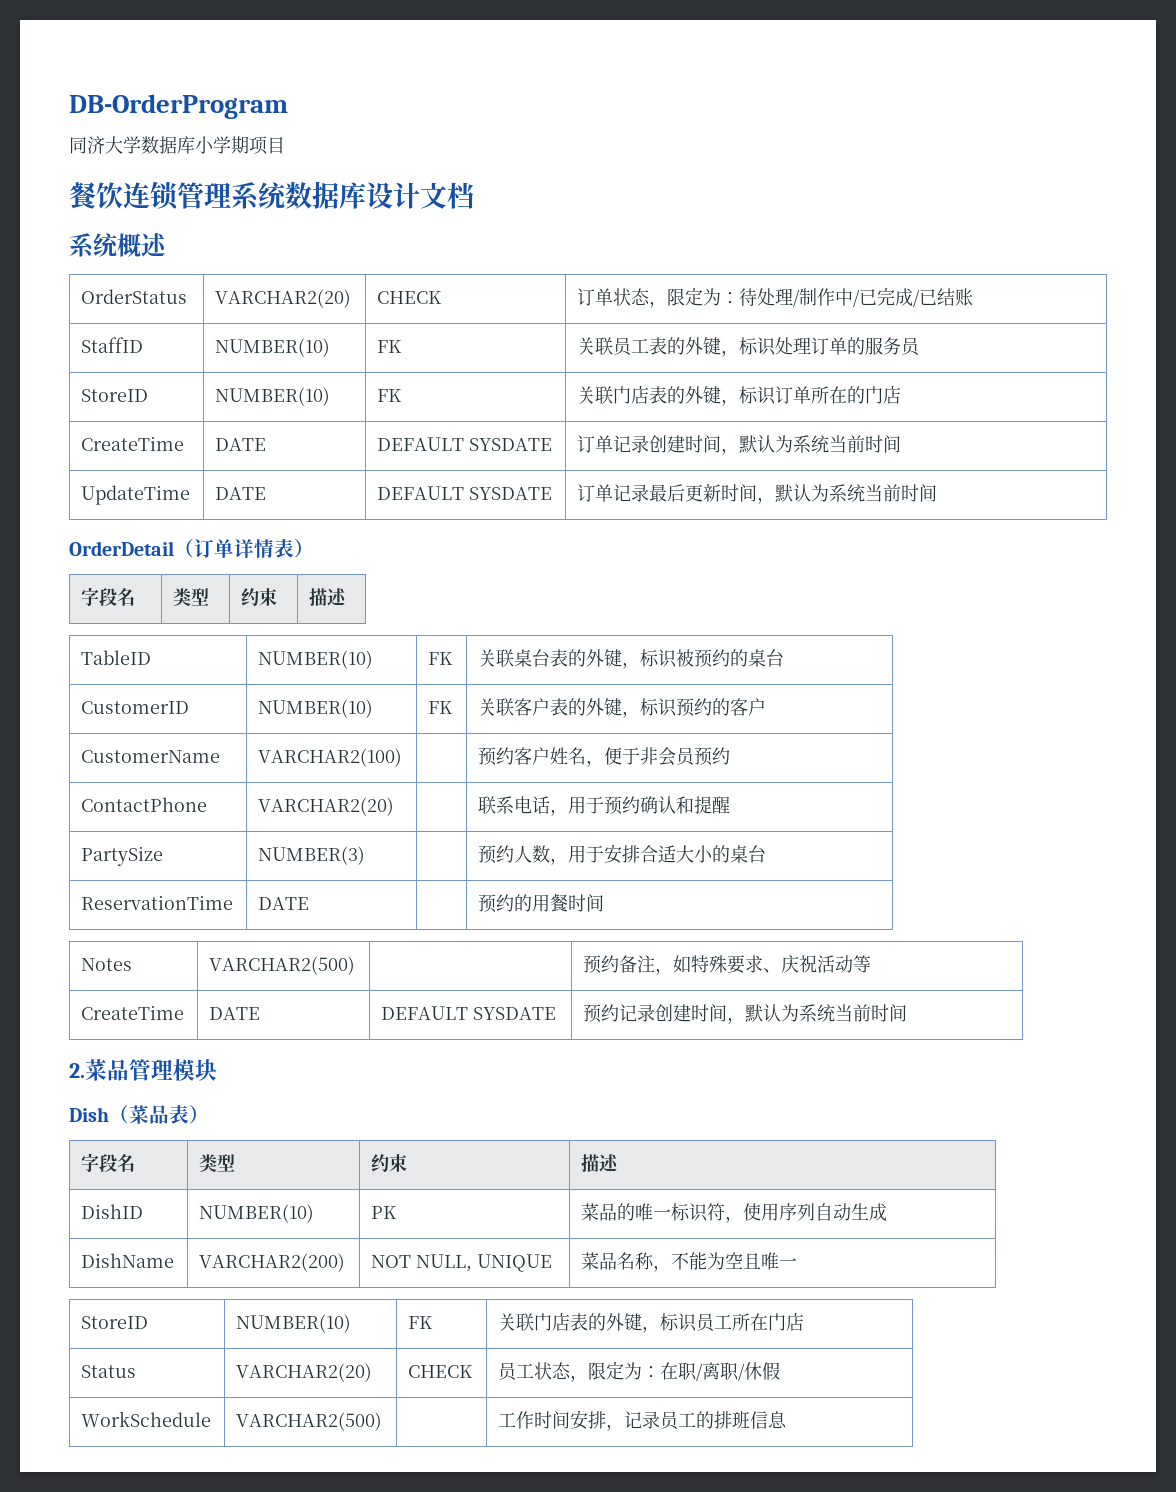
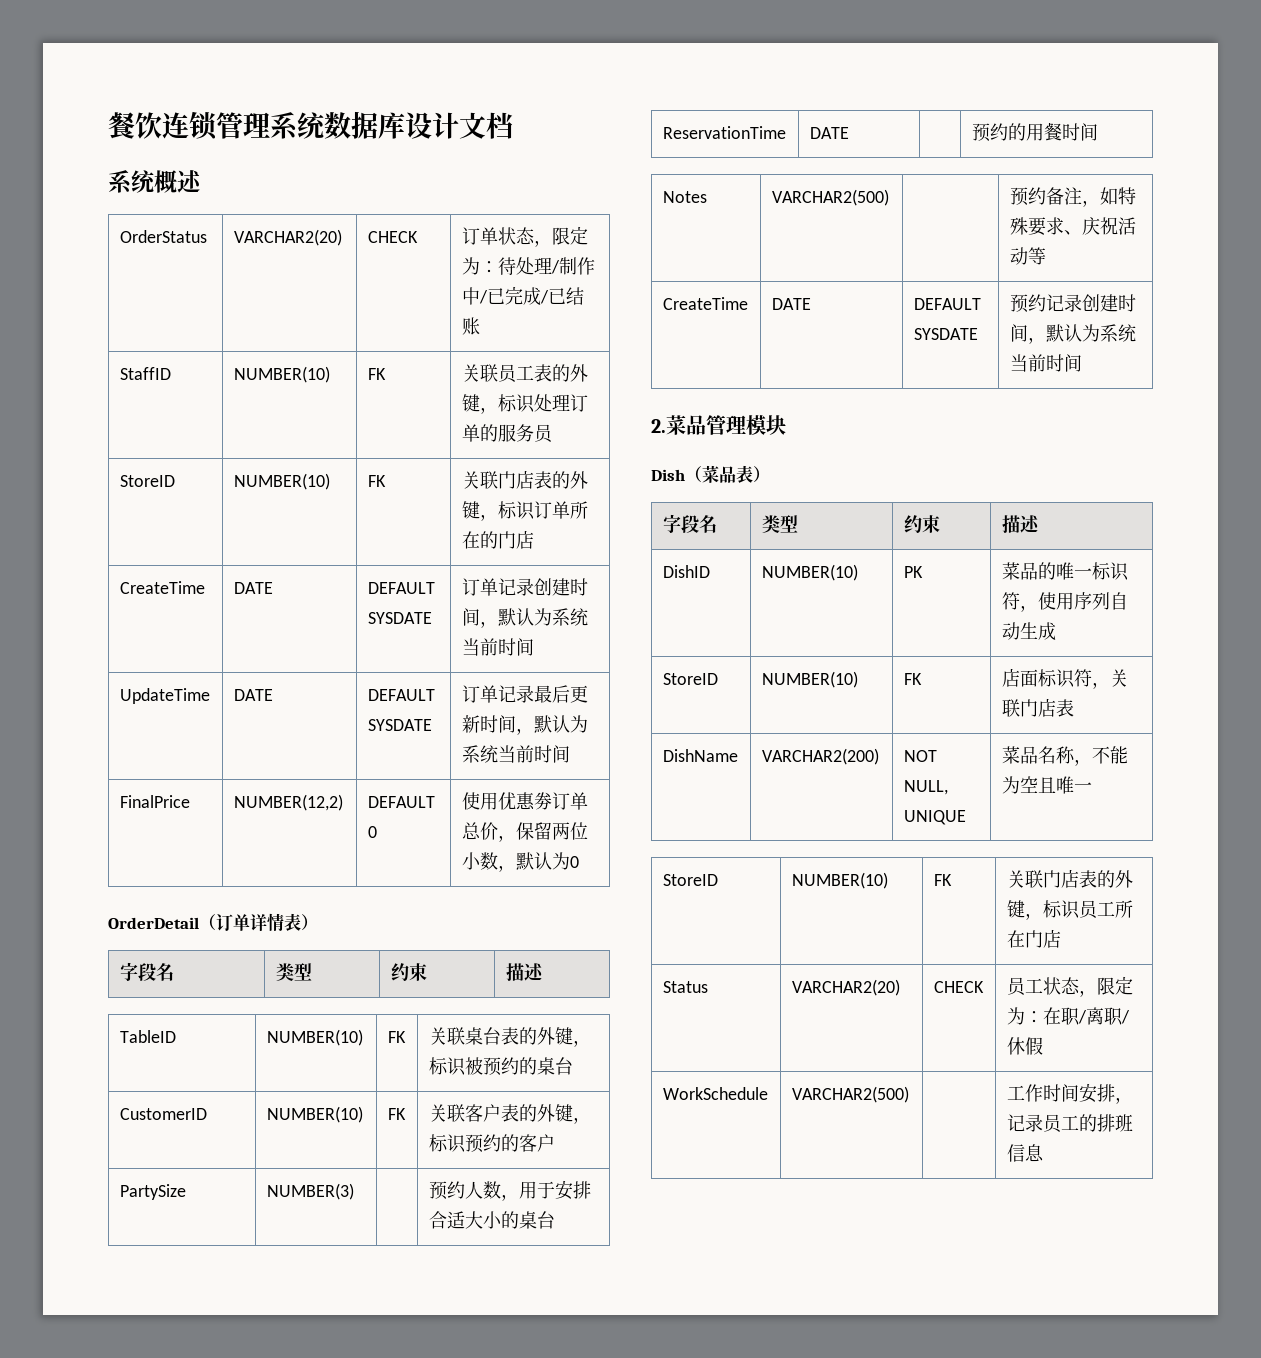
[69,94,288,119] [69,136,285,155] DB-OrderProgram // 同济大学数据库小学期项目 // -> (108, 125) none
(938, 493) none -> [119,795,190,808] [233,794,343,811] [367,796,435,808] [367,826,377,838] [461,792,588,810] [461,822,588,842] [461,852,579,872] // FinalPrice | NUMBER(12,2) | DEFAULT 0 | 使用优惠劵订单总价，保留两位小数，默认为0
[81,750,221,763] [258,748,403,767] [478,747,731,767] [81,797,208,812] [258,797,395,816] [478,796,731,816] // CustomerName | VARCHAR2(100) | | 预约客户姓名，便于非会员预约 // ContactPhone | VARCHAR2(20) | | 联系电话，用于预约确认和提醒 -> (555, 1143) none
(888, 1212) none -> [662,673,718,685] [761,671,858,688] [903,673,922,685] [1001,668,1128,689] [1001,698,1074,717] // StoreID | NUMBER(10) | FK | 店面标识符，关联门店表

